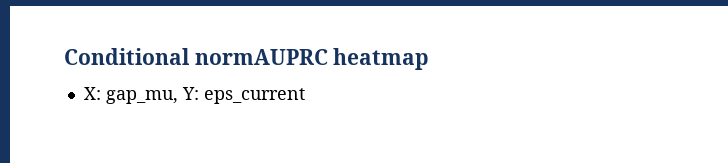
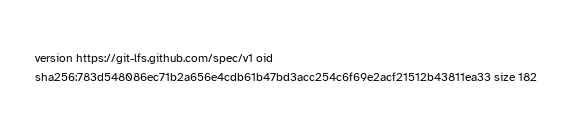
[64,48,430,70] [83,87,305,104] Conditional normAUPRC heatmap // X: gap_mu, Y: eps_current -> [35,53,274,64] [35,72,538,81] version https://git-lfs.github.com/spec/v1 oid sha256:783d548086ec71b2a656e4cdb61b47bd3acc254c6f69e2acf21512b43811ea33 size 182

